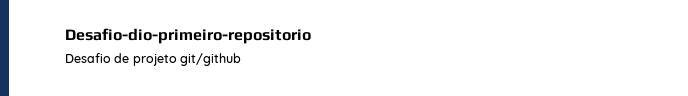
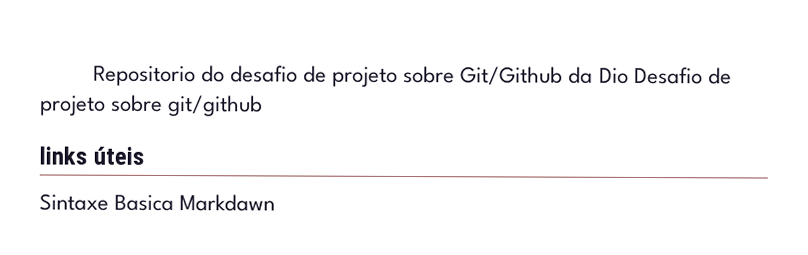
[65,28,311,44] Desafio-dio-primeiro-repositorio // -> [92,65,629,87] Repositorio do desafio de projeto sobre Git/Github da Dio
(177, 60) none -> [111,94,164,112] sobre
(242, 59) none -> [39,146,144,165] [39,193,276,212] // links úteis // Sintaxe Basica Markdawn

